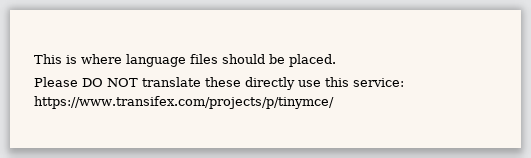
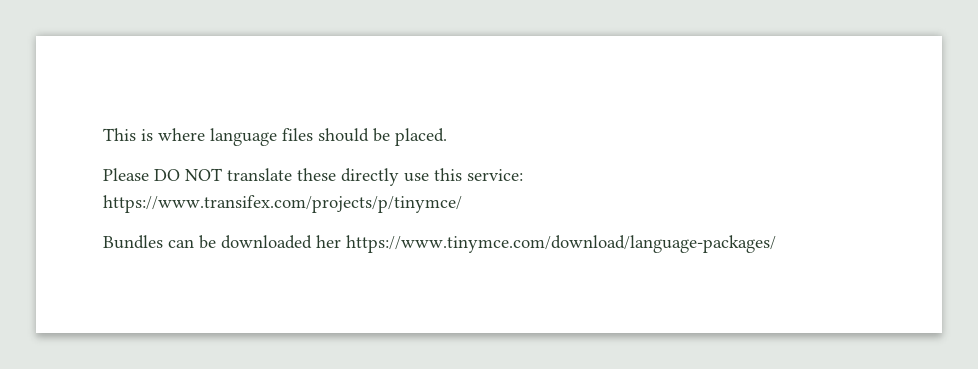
(334, 102) none -> [103,235,776,253] // Bundles can be downloaded her https://www.tinymce.com/download/language-packages/

